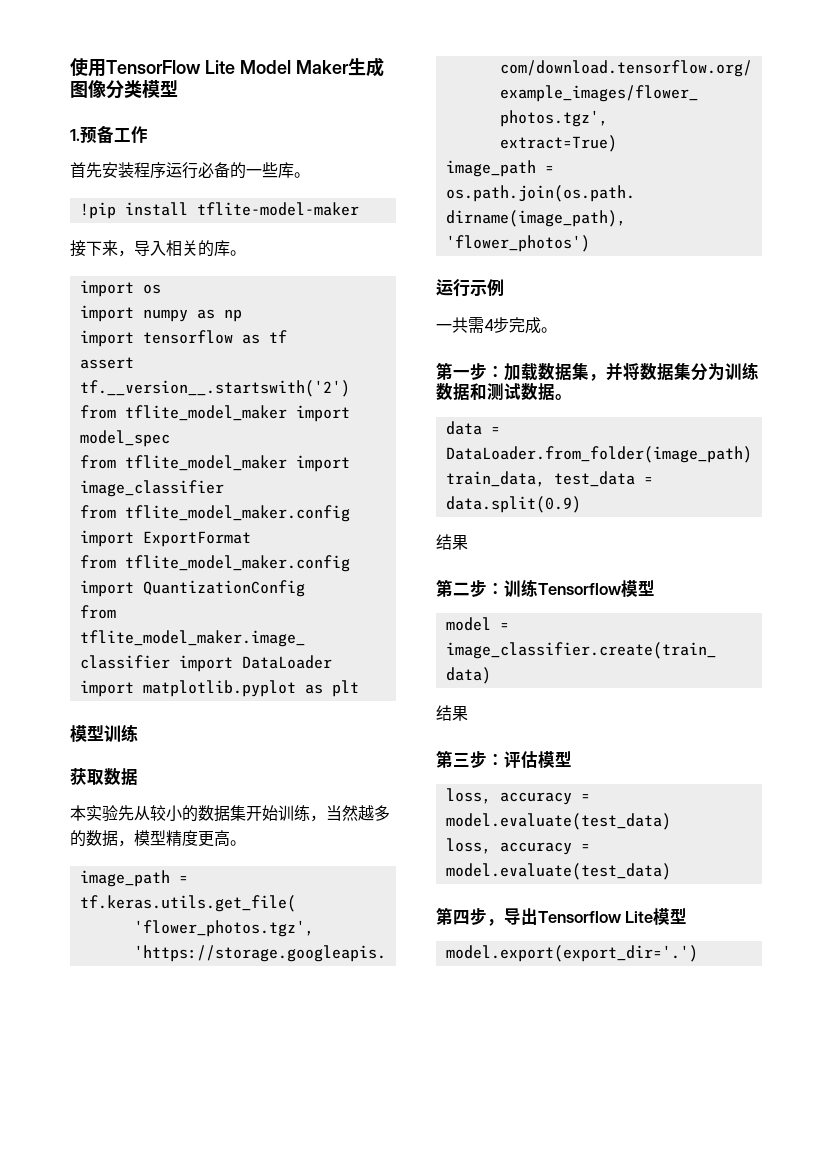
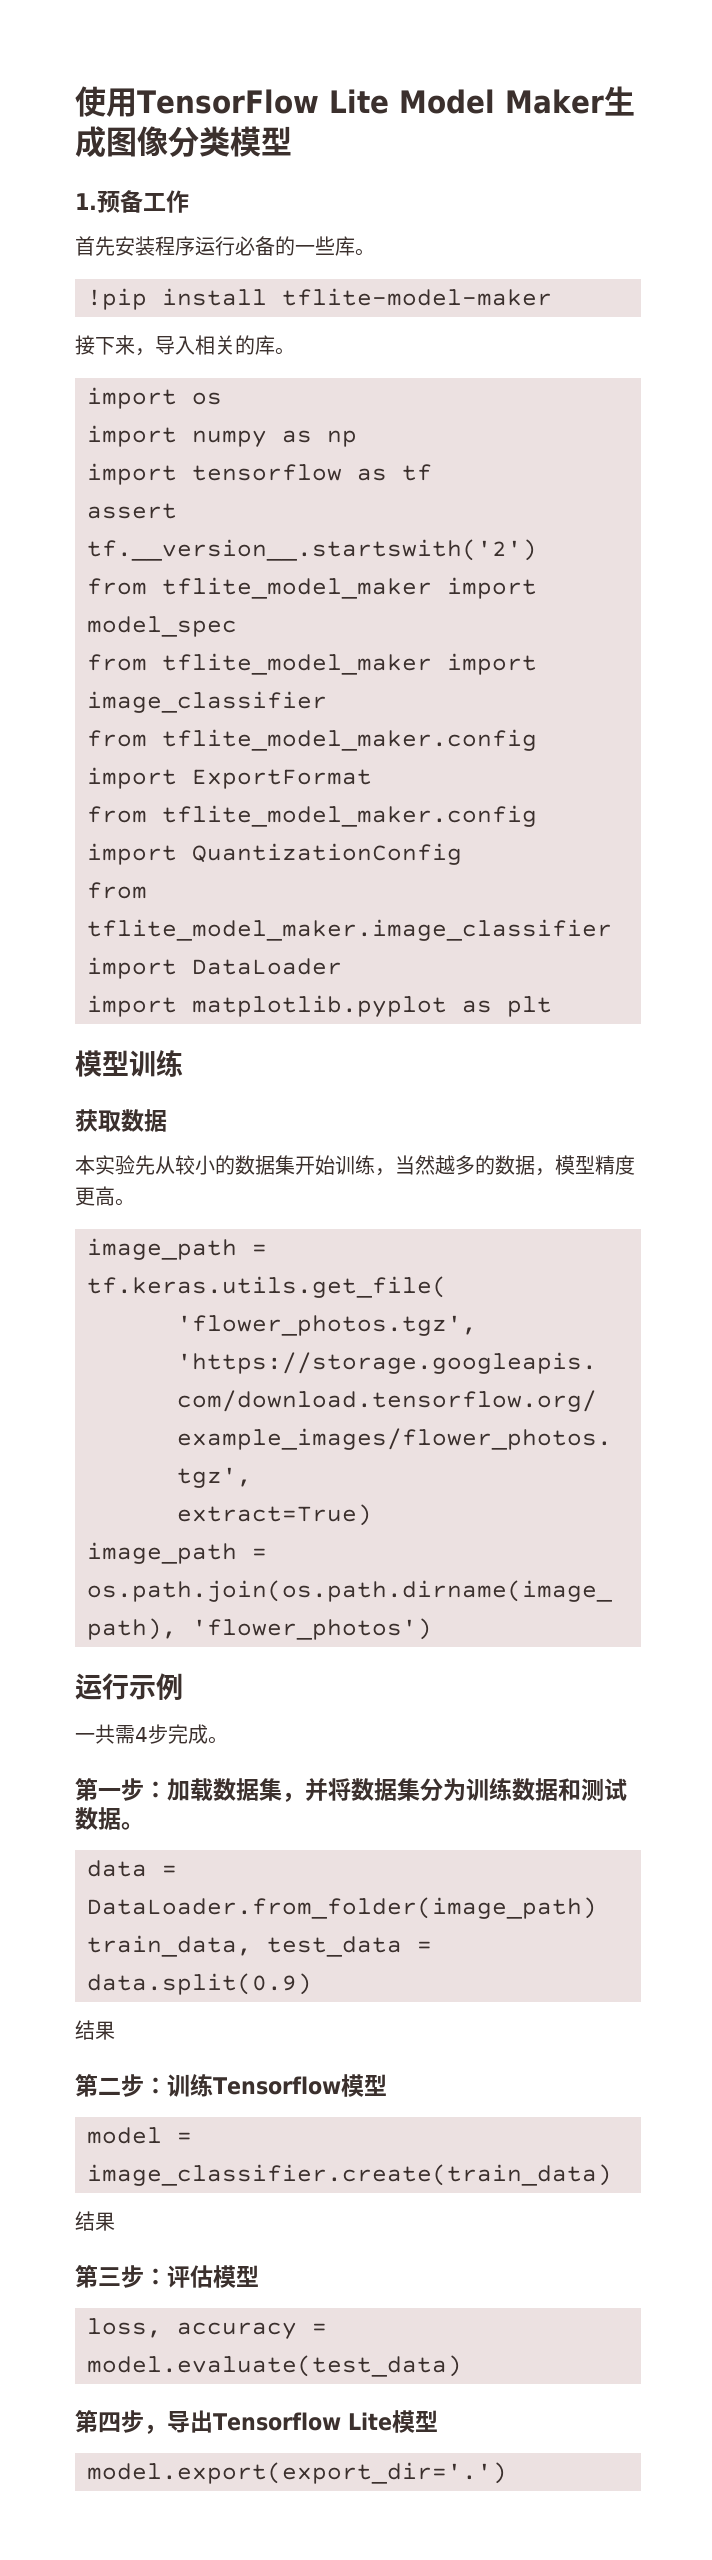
[445,838,590,855] [445,863,671,880] // loss, accuracy = model.evaluate(test_data) -> (462, 2366) none

